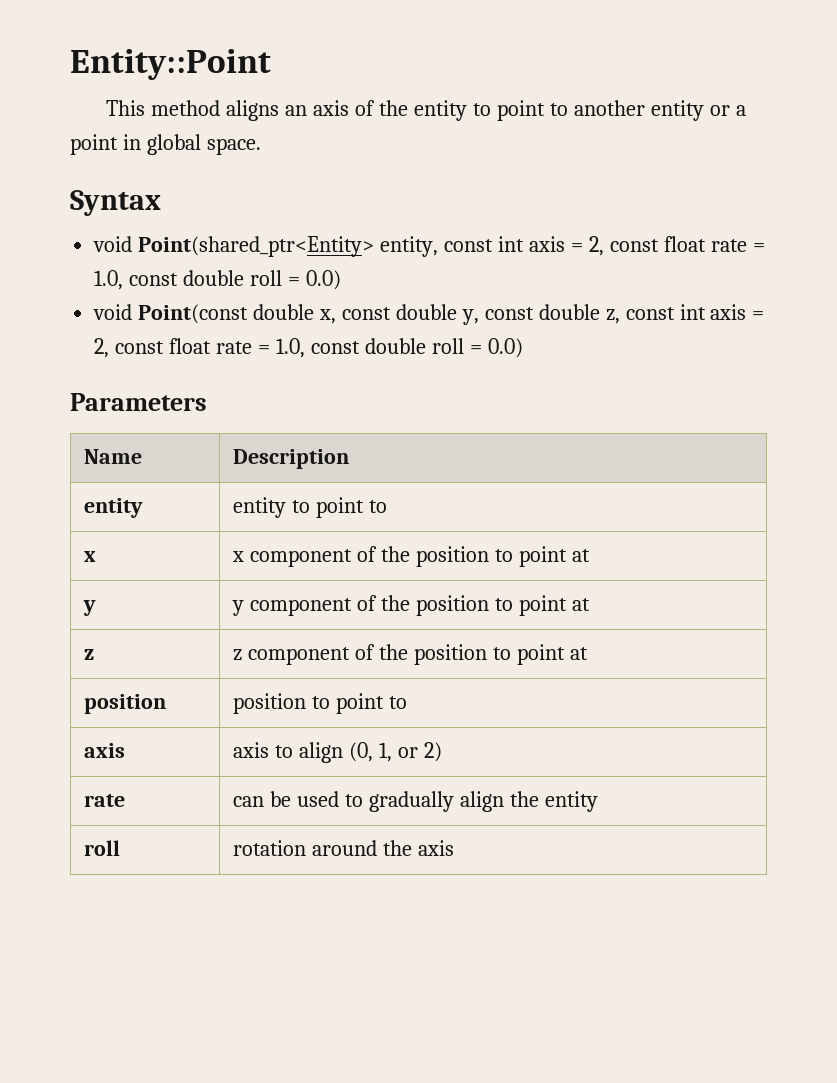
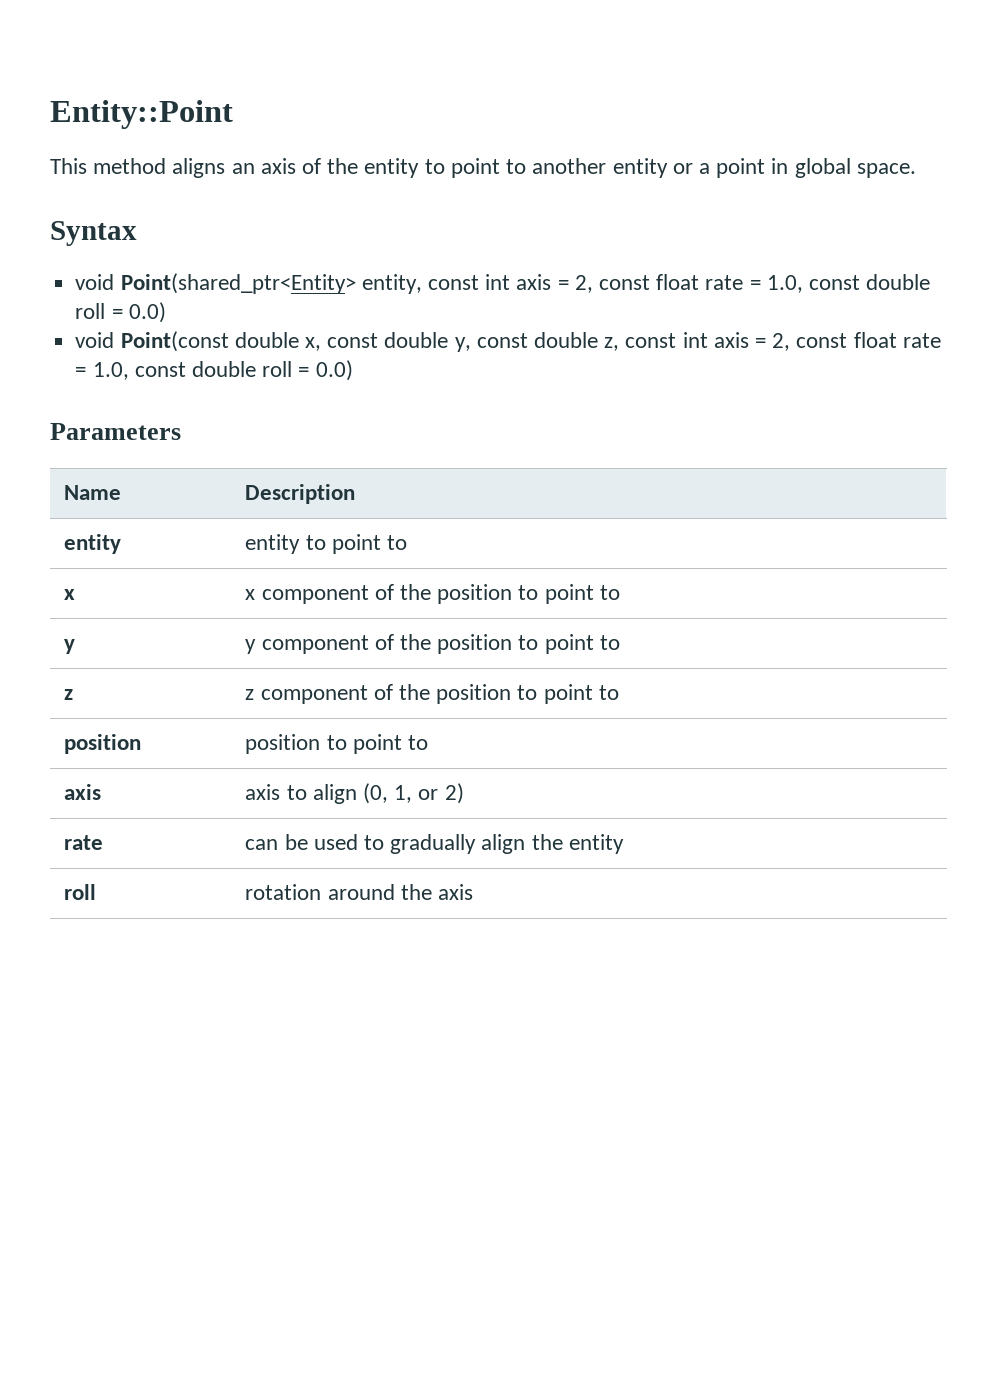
[571,549,590,562] at -> [599,585,620,600] to
[571,598,590,611] at -> [599,635,620,650] to
[569,647,588,660] at -> [598,685,619,700] to

